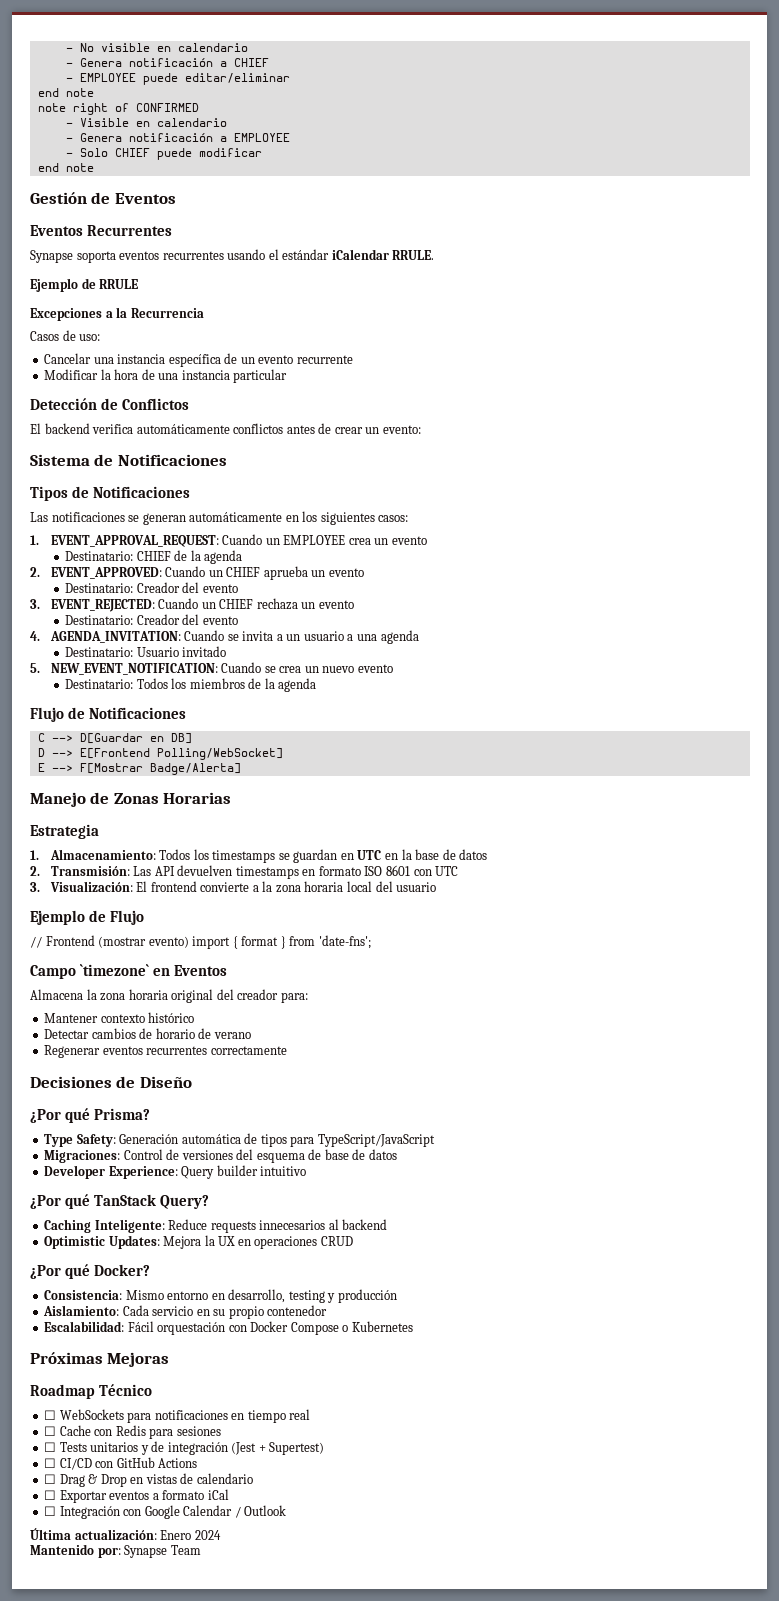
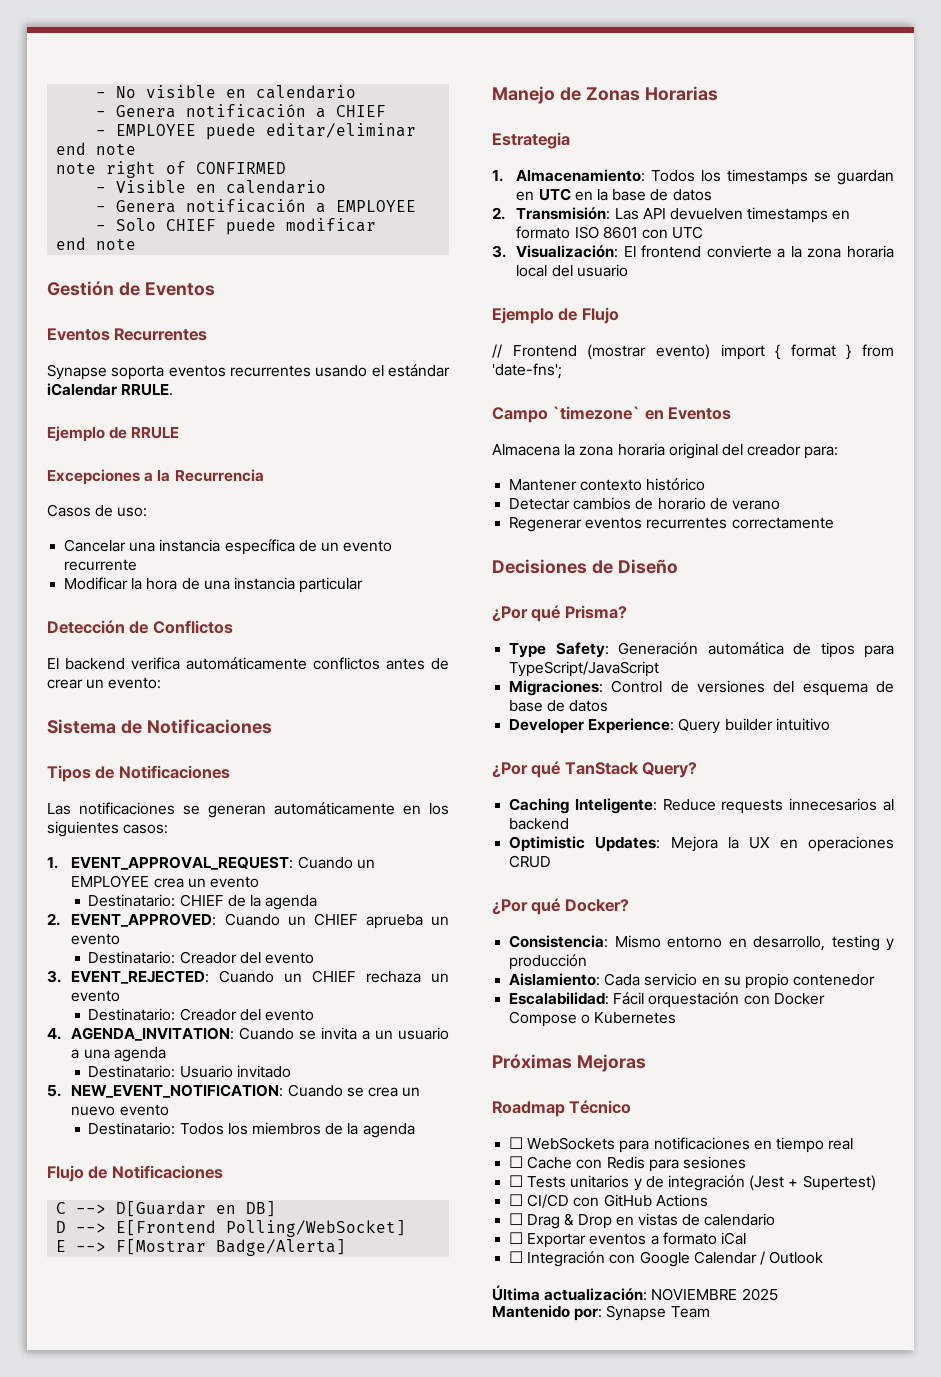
[160,1530,221,1540] Enero 2024 -> [651,1288,778,1301] NOVIEMBRE 2025

